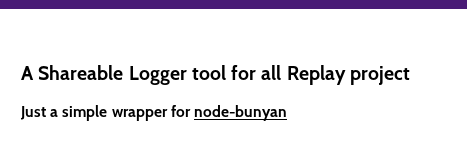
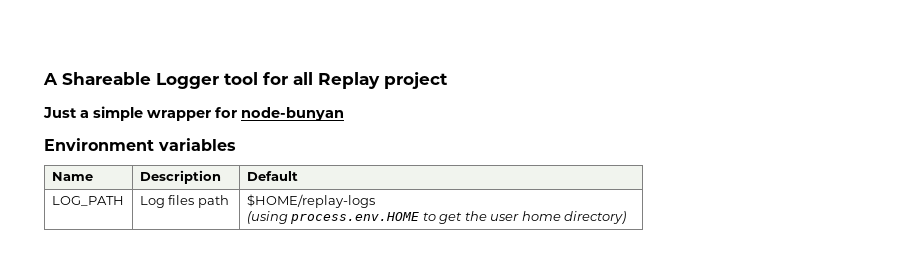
(287, 113) none -> [44,138,236,151] [51,172,93,181] [139,170,221,184] [246,171,298,181] [51,196,124,206] [139,195,229,208] [246,194,375,208] [246,211,627,224] // Environment variables // Name | Description | Default // LOG_PATH | Log files path | $HOME/replay-logs // (using process.env.HOME to get the user home directory)

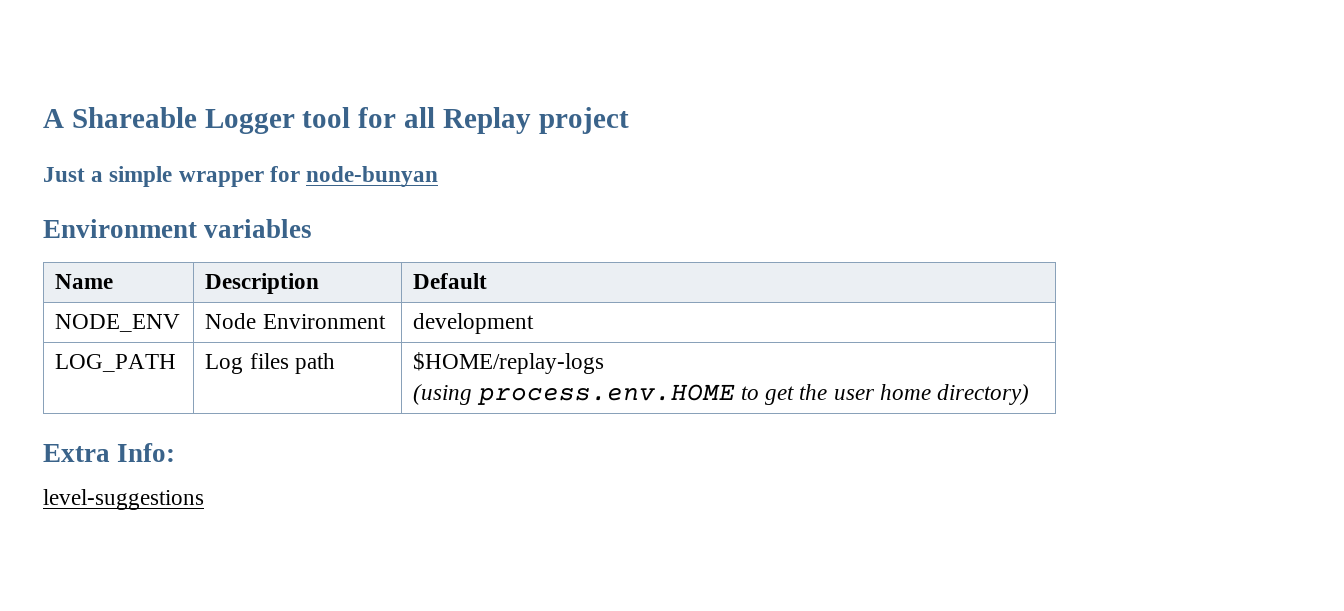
(298, 176) none -> [55,314,181,332] [205,313,386,329] [413,313,535,334] // NODE_ENV | Node Environment | development
(627, 217) none -> [43,443,176,462] [43,489,204,510] // Extra Info: // level-suggestions

